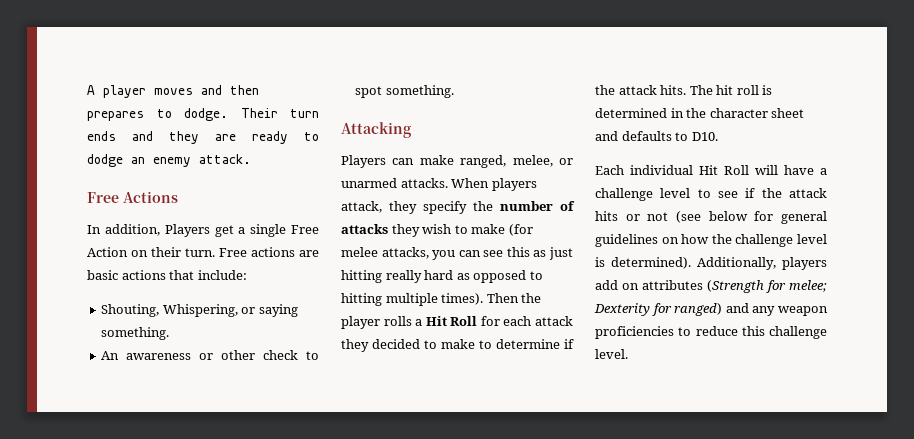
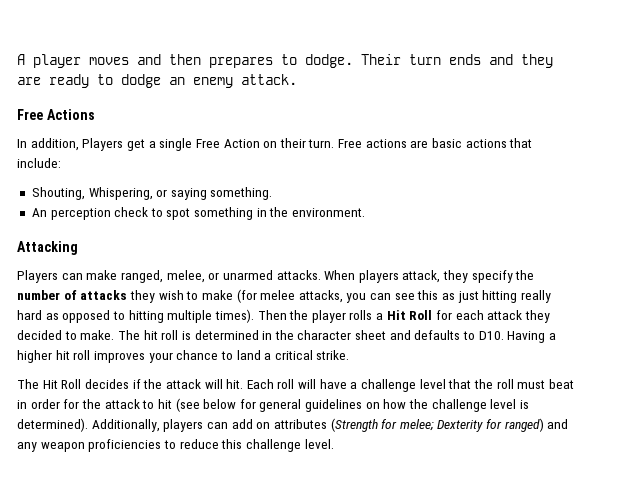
[126,350,319,360] [355,85,454,98] awareness or other check to spot something. -> [50,207,366,220] perception check to spot something in the environment.
[441,339,574,349] [595,85,687,95] make to determine if the attack hits. -> [80,330,115,340] make.
[595,165,749,175] // Each individual Hit Roll -> [507,331,556,343] [17,350,350,363] [17,379,295,389] Having a higher hit roll improves your chance to land a critical strike. // The Hit Roll decides if the attack will hit. Each roll
[697,188,827,198] [595,211,669,221] to see if the attack hits or not -> [448,379,574,389] [17,399,172,409] that the roll must beat in order for the attack to hit
(827, 263) none -> [206,422,228,429] can

